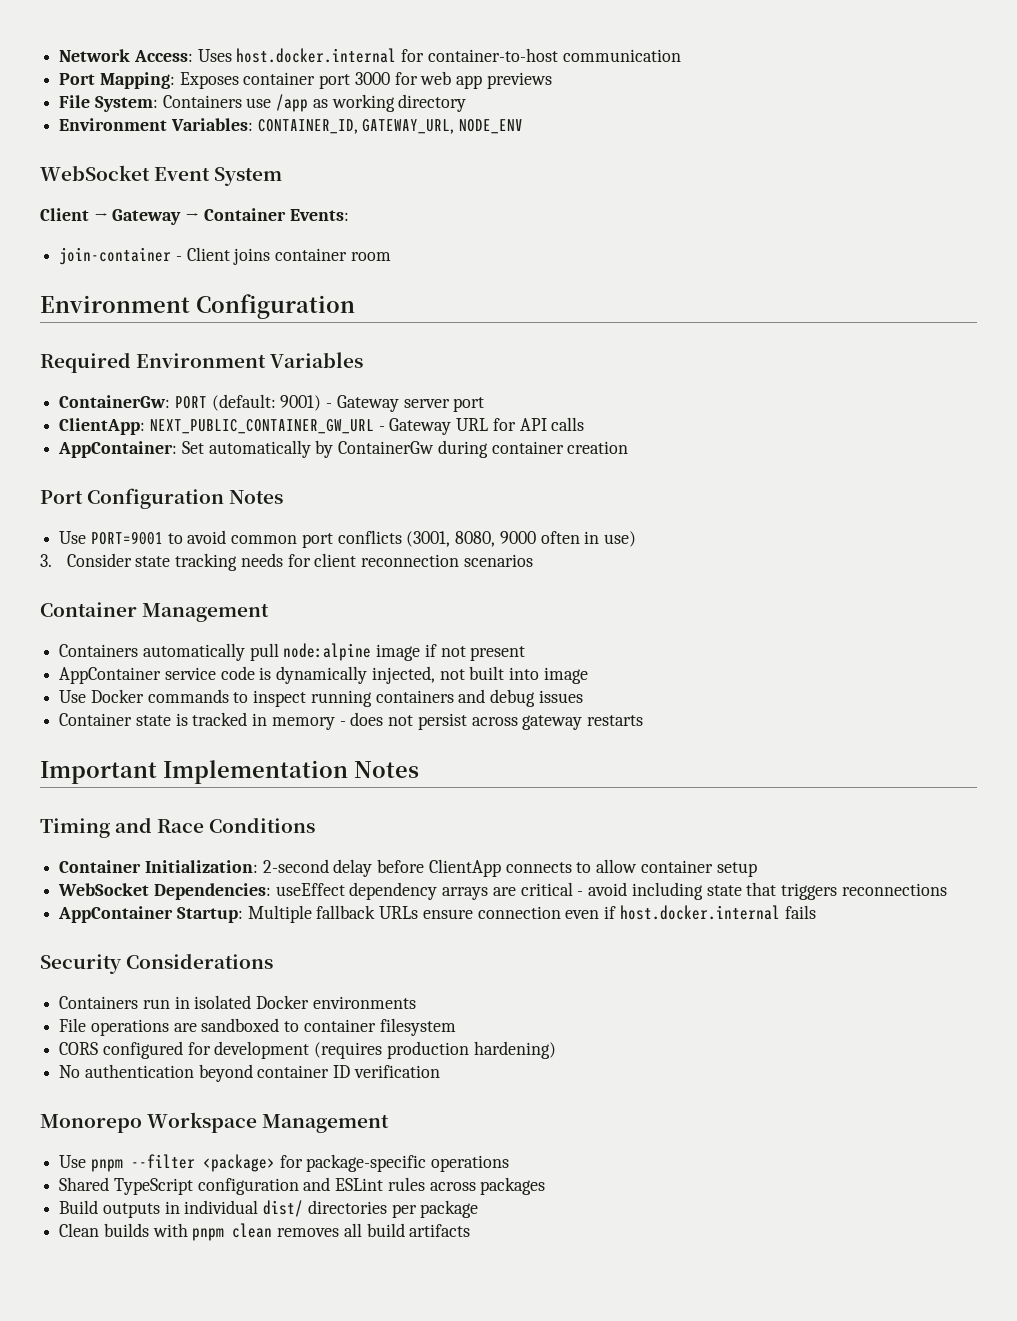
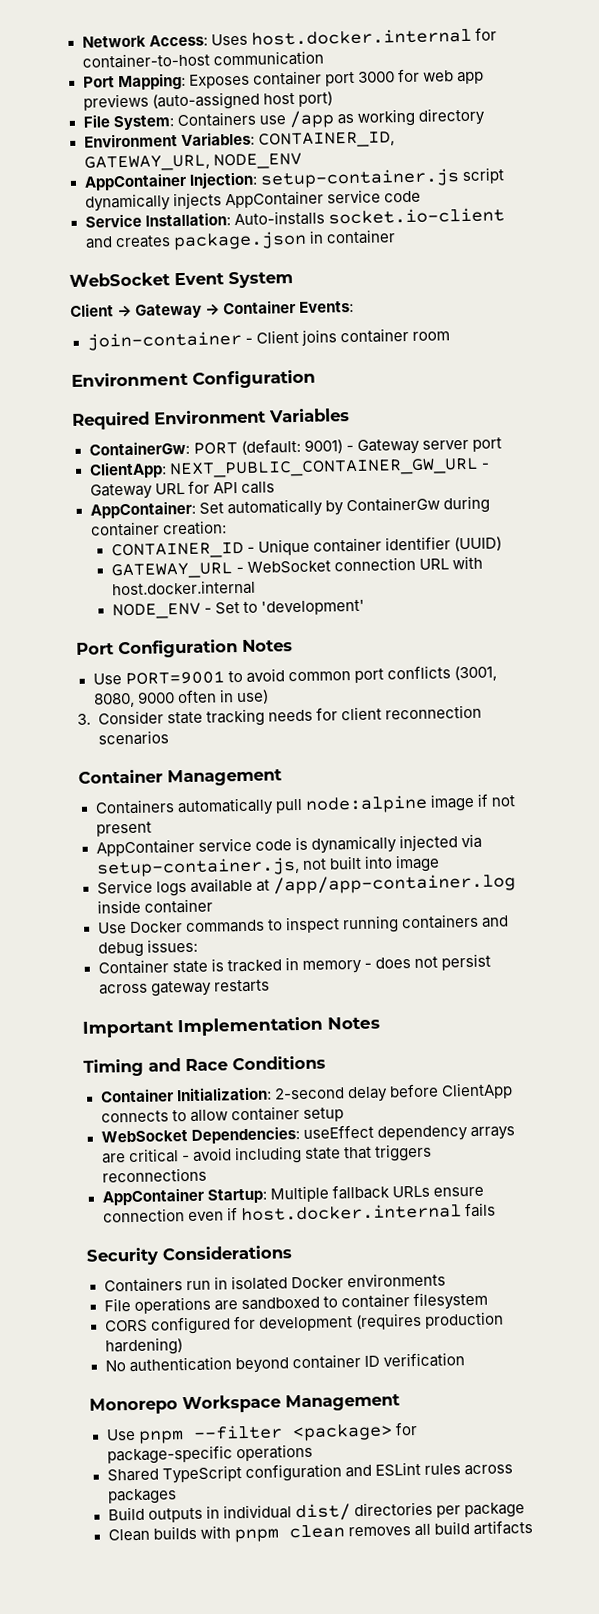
(552, 80) none -> [151,91,333,111] (auto-assigned host port)
(524, 126) none -> [83,167,505,191] [84,189,421,212] [84,207,505,228] [84,229,396,251] // AppContainer Injection: setup-container.js script dynamically injects AppContainer service code // Service Installation: Auto-installs socket.io-client and creates package.json in container
[567,441,629,454] creation -> [161,520,227,536] [110,536,503,560] [110,555,484,580] [111,579,256,597] [111,599,366,620] creation: // CONTAINER_ID - Unique container identifier (UUID) // GATEWAY_URL - WebSocket connection URL with host.docker.internal // NODE_ENV - Set to 'development'
[371,666,435,684] injected, -> [398,833,482,852] [95,857,300,878] injected via setup-container.js,
(588, 675) none -> [96,873,516,897] [96,898,213,914] // Service logs available at /app/app-container.log inside container
[538,690,583,703] issues -> [146,938,198,953] issues:

